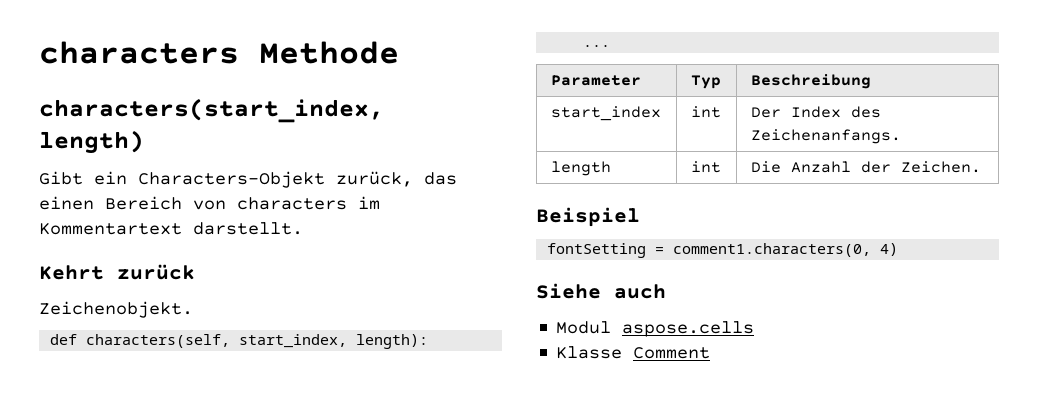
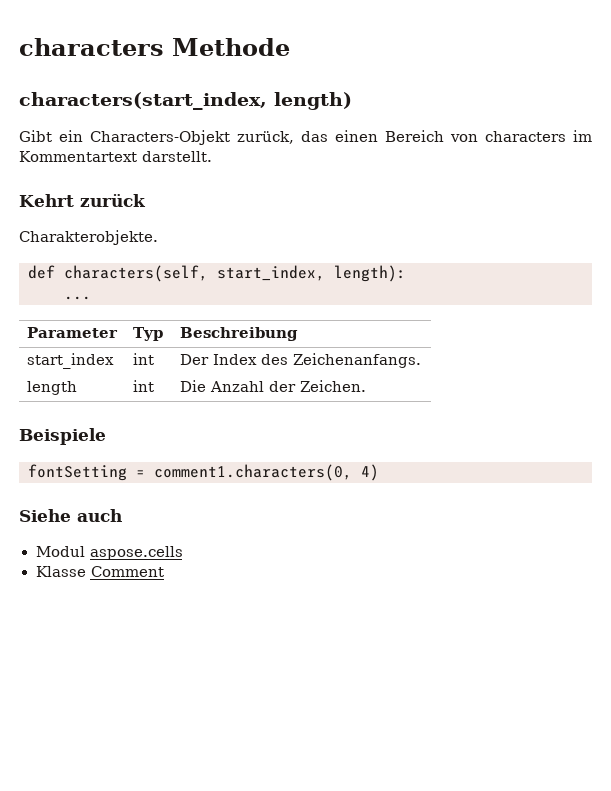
[39,301,193,318] Zeichenobjekt. -> [19,230,158,245] Charakterobjekte.
[536,207,640,227] Beispiel -> [19,428,106,445] Beispiele

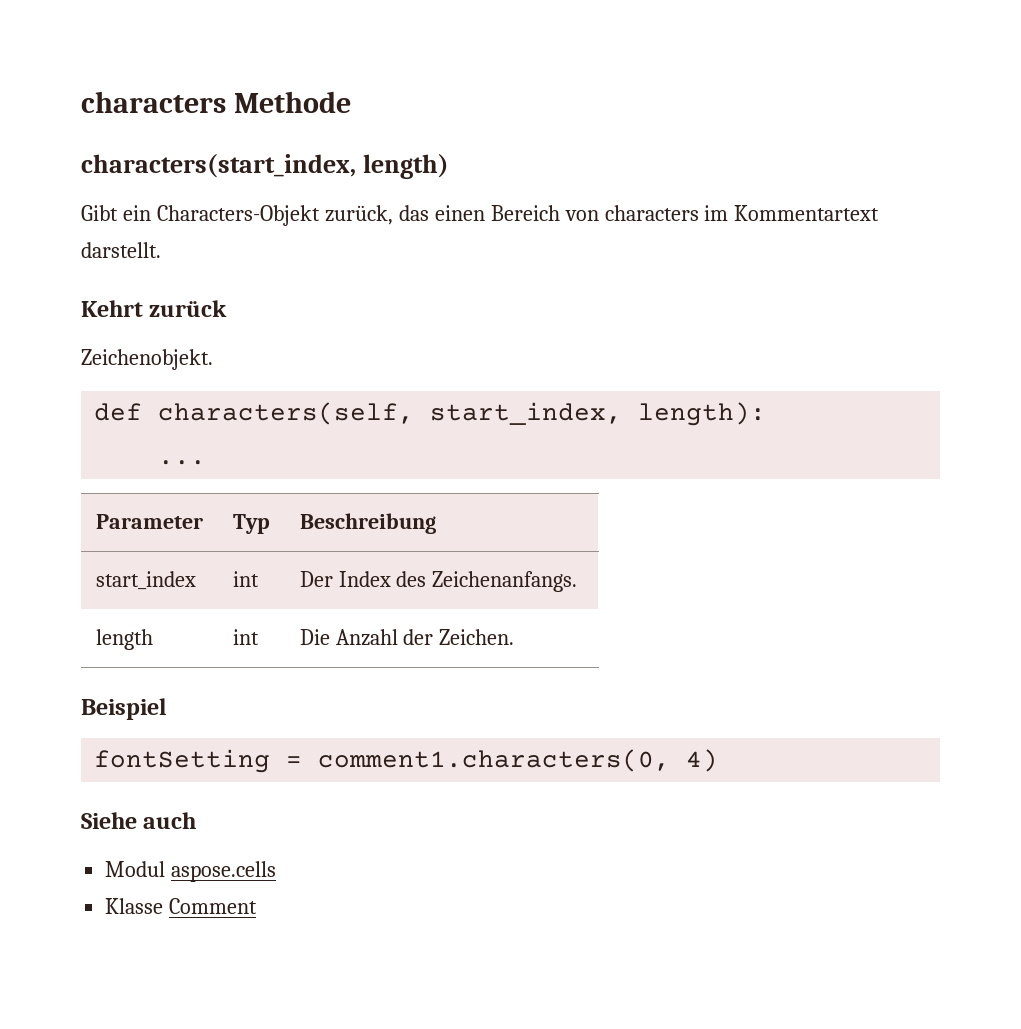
[19,230,158,245] Charakterobjekte. -> [81,349,213,370] Zeichenobjekt.
[19,428,106,445] Beispiele -> [81,698,166,720] Beispiel

